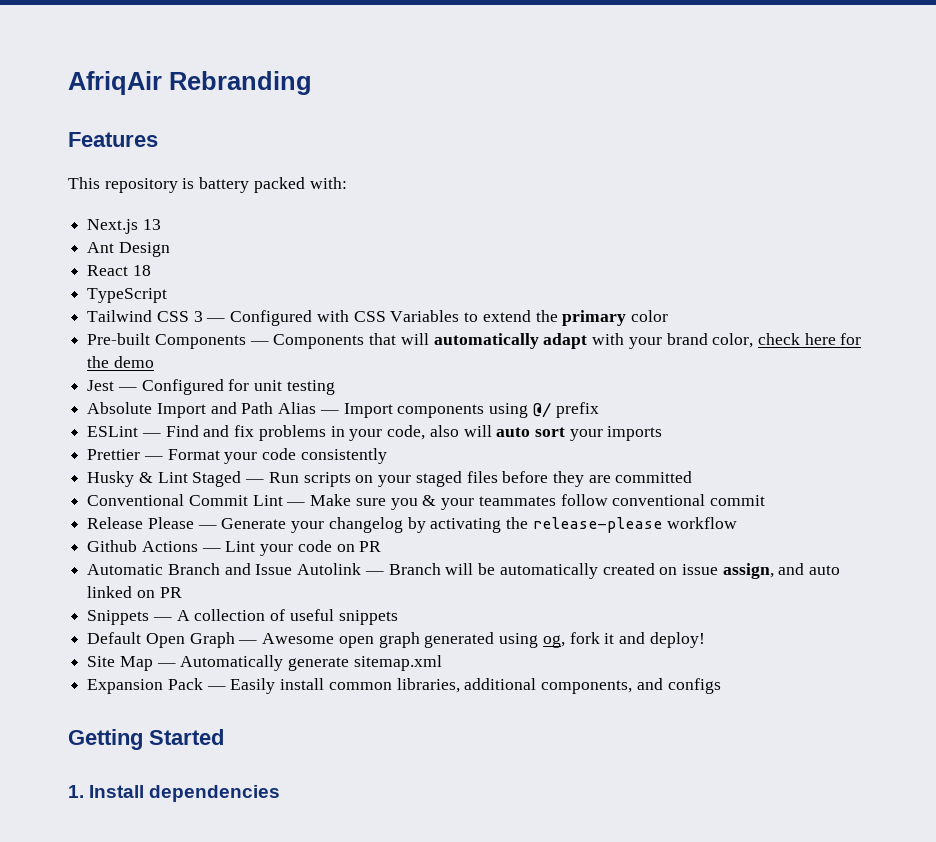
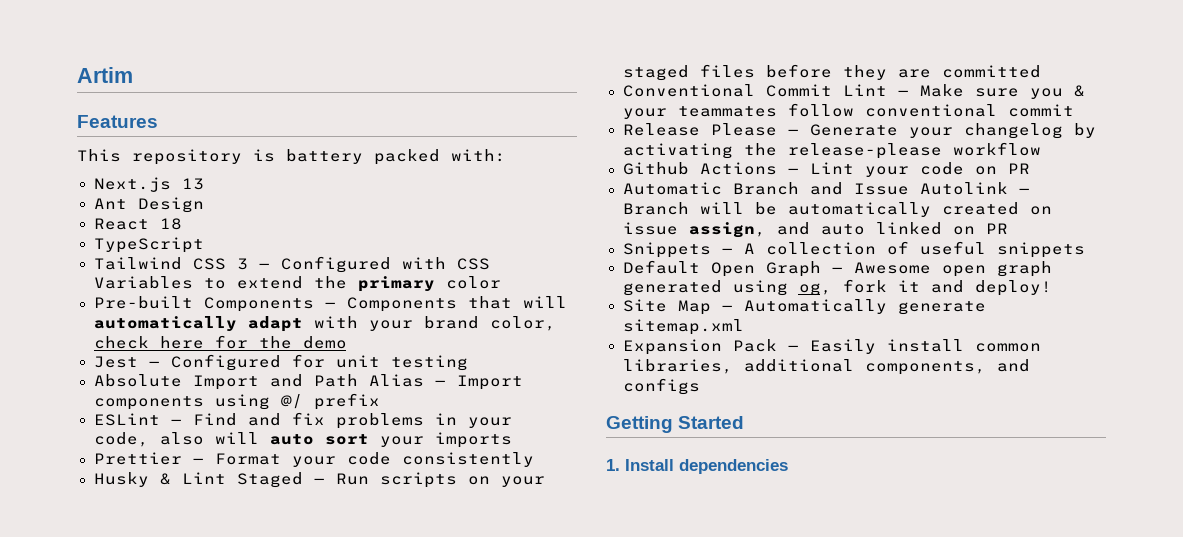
[68,71,312,95] AfriqAir Rebranding -> [77,67,133,83] Artim

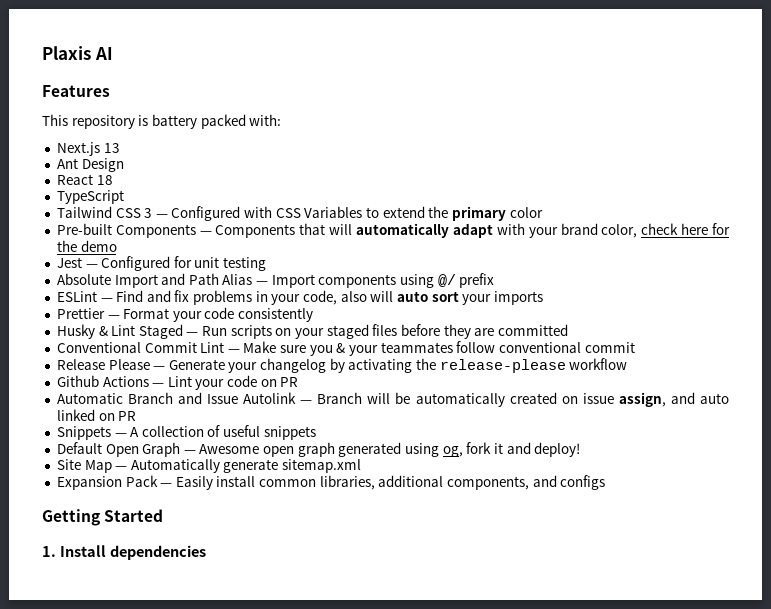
[77,67,133,83] Artim -> [42,46,113,60] Plaxis AI

